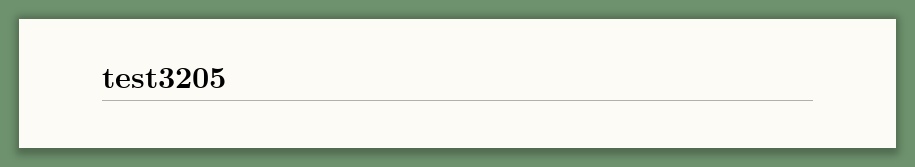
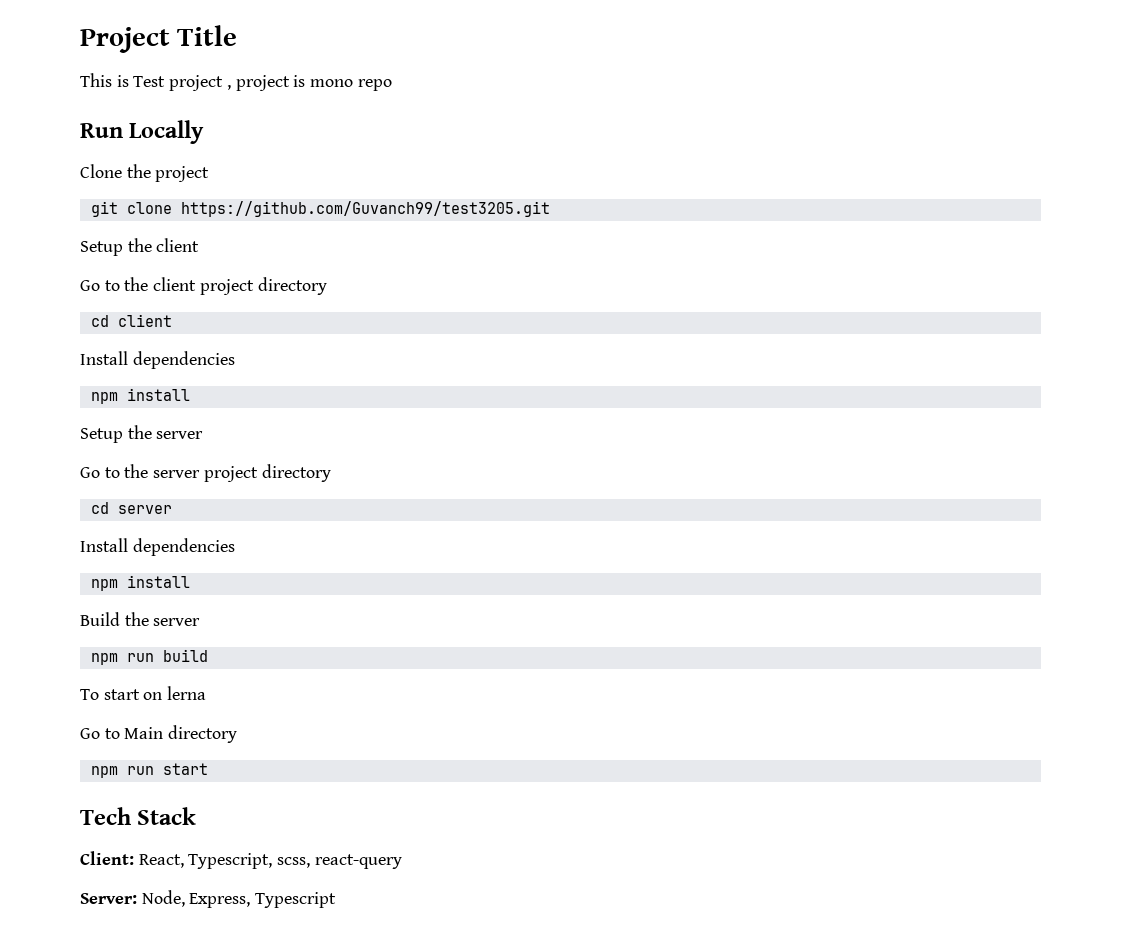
[102,68,226,88] test3205 -> [80,25,238,53] [80,73,392,91] [80,120,205,144] [80,164,210,182] [90,201,550,217] [80,238,200,256] [80,277,327,295] [90,314,172,327] [80,351,235,369] [90,388,190,404] [80,425,204,443] [80,464,331,482] [90,502,172,514] [80,538,235,556] [90,575,190,591] [80,612,201,626] [90,649,208,665] [80,686,207,700] [80,725,238,743] [90,763,208,778] [80,807,197,825] [80,851,402,869] [80,890,337,908] Project Title // This is Test project , project is mono repo // Run Locally // Clone the project // git clone https://github.com/Guvanch99/test3205.git // Setup the client // Go to the client project directory // cd client // Install dependencies // npm install // Setup the server // Go to the server project directory // cd server // Install dependencies // npm install // Build the server // npm run build // To start on lerna // Go to Main directory // npm run start // Tech Stack // Client: React, Typescript, scss, react-query // Server: Node, Express, Typescript

